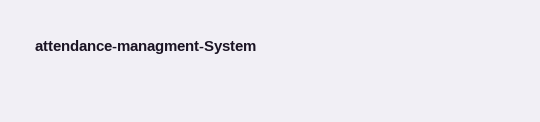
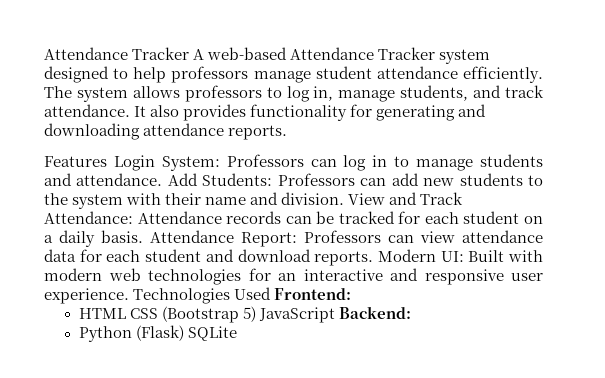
[35,40,256,54] attendance-managment-System -> [44,47,491,64] [44,66,543,83] [44,85,544,102] [44,104,487,121] [44,123,288,140] [44,154,544,171] [44,173,544,186] [44,192,464,209] [44,211,543,224] [44,230,543,247] [44,249,543,266] [44,268,543,285] [44,287,352,304] [78,306,411,323] [78,325,237,342] Attendance Tracker A web-based Attendance Tracker system designed to help professors manage student attendance efficiently. The system allows professors to log in, manage students, and track attendance. It also provides functionality for generating and downloading attendance reports. // Features Login System: Professors can log in to manage students and attendance. Add Students: Professors can add new students to the system with their name and division. View and Track Attendance: Attendance records can be tracked for each student on a daily basis. Attendance Report: Professors can view attendance data for each student and download reports. Modern UI: Built with modern web technologies for an interactive and responsive user experience. Technologies Used Frontend: // HTML CSS (Bootstrap 5) JavaScript Backend: // Python (Flask) SQLite

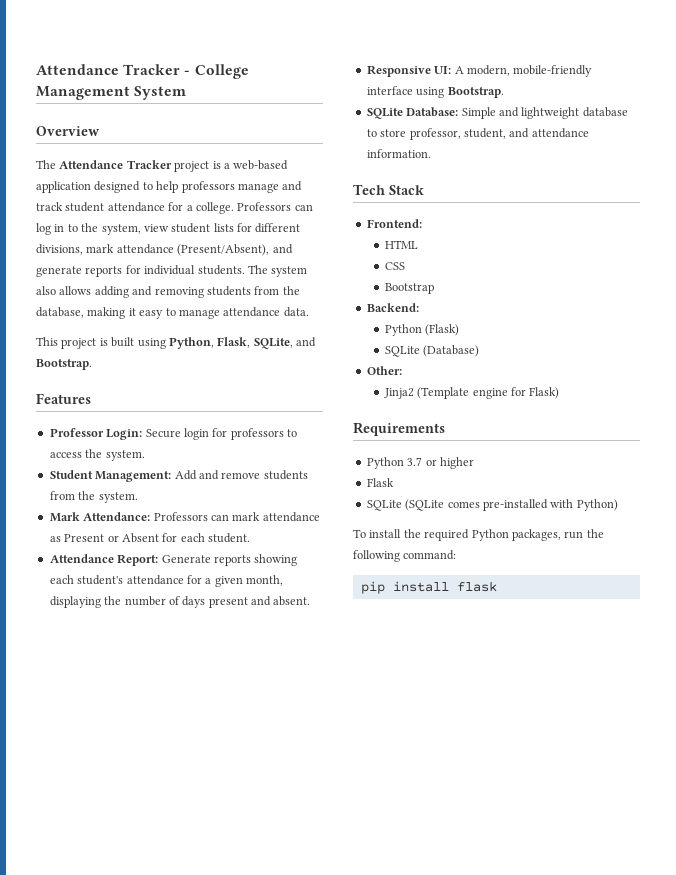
[44,47,491,64] Attendance Tracker A web-based Attendance Tracker system -> [36,64,249,79] [36,86,187,100] [36,126,100,136] [36,160,289,172] [36,181,91,193] Attendance Tracker - College Management System // Overview // The Attendance Tracker project is a web-based application
[315,66,543,83] [44,85,544,102] [44,104,487,121] [44,123,288,140] [44,155,220,171] student attendance efficiently. The system allows professors to log in, manage students, and track attendance. It also provides functionality for generating and downloading attendance reports. // Features Login System: -> [282,181,303,191] [36,202,234,214] and track student attendance for a college.
[416,154,544,171] [44,173,544,186] [44,192,464,209] [44,211,543,224] [44,230,543,247] [44,249,543,266] [44,268,543,285] [44,287,272,304] manage students and attendance. Add Students: Professors can add new students to the system with their name and division. View and Track Attendance: Attendance records can be tracked for each student on a daily basis. Attendance Report: Professors can view attendance data for each student and download reports. Modern UI: Built with modern web technologies for an interactive and responsive user experience. Technologies Used -> [81,223,301,235] [36,244,293,256] [36,265,308,277] [36,286,300,298] [36,307,309,319] [36,337,316,349] [36,359,92,370] [36,393,91,404] [49,428,297,440] [49,449,145,461] [49,470,308,482] [49,491,138,503] [49,512,320,522] [49,533,250,543] [49,554,298,566] [49,575,283,587] [49,596,311,608] [366,65,593,77] [366,86,504,98] [366,107,628,119] [366,128,589,140] [366,149,431,158] [353,184,424,195] the system, view student lists for different divisions, mark attendance (Present/Absent), and generate reports for individual students. The system also allows adding and removing students from the database, making it easy to manage attendance data. // This project is built using Python, Flask, SQLite, and Bootstrap. // Features // Professor Login: Secure login for professors to access the system. // Student Management: Add and remove students from the system. // Mark Attendance: Professors can mark attendance as Present or Absent for each student. // Attendance Report: Generate reports showing each student's attendance for a given month, displaying the number of days present and absent. // Responsive UI: A modern, mobile-friendly interface using Bootstrap. // SQLite Database: Simple and lightweight database to store professor, student, and attendance information. // Tech Stack //
(126, 313) none -> (418, 244) //
[161,306,335,323] (Bootstrap 5) JavaScript -> [384,283,434,294] // Bootstrap //
[187,326,237,341] SQLite -> [384,345,480,357] [366,366,402,375] [383,387,560,399] [353,422,445,436] [366,457,474,469] [366,478,394,487] [366,499,618,511] [353,529,604,541] [353,550,457,562] [360,581,497,594] // SQLite (Database) // Other: // Jinja2 (Template engine for Flask) // Requirements // Python 3.7 or higher // Flask // SQLite (SQLite comes pre-installed with Python) // To install the required Python packages, run the following command: // pip install flask

